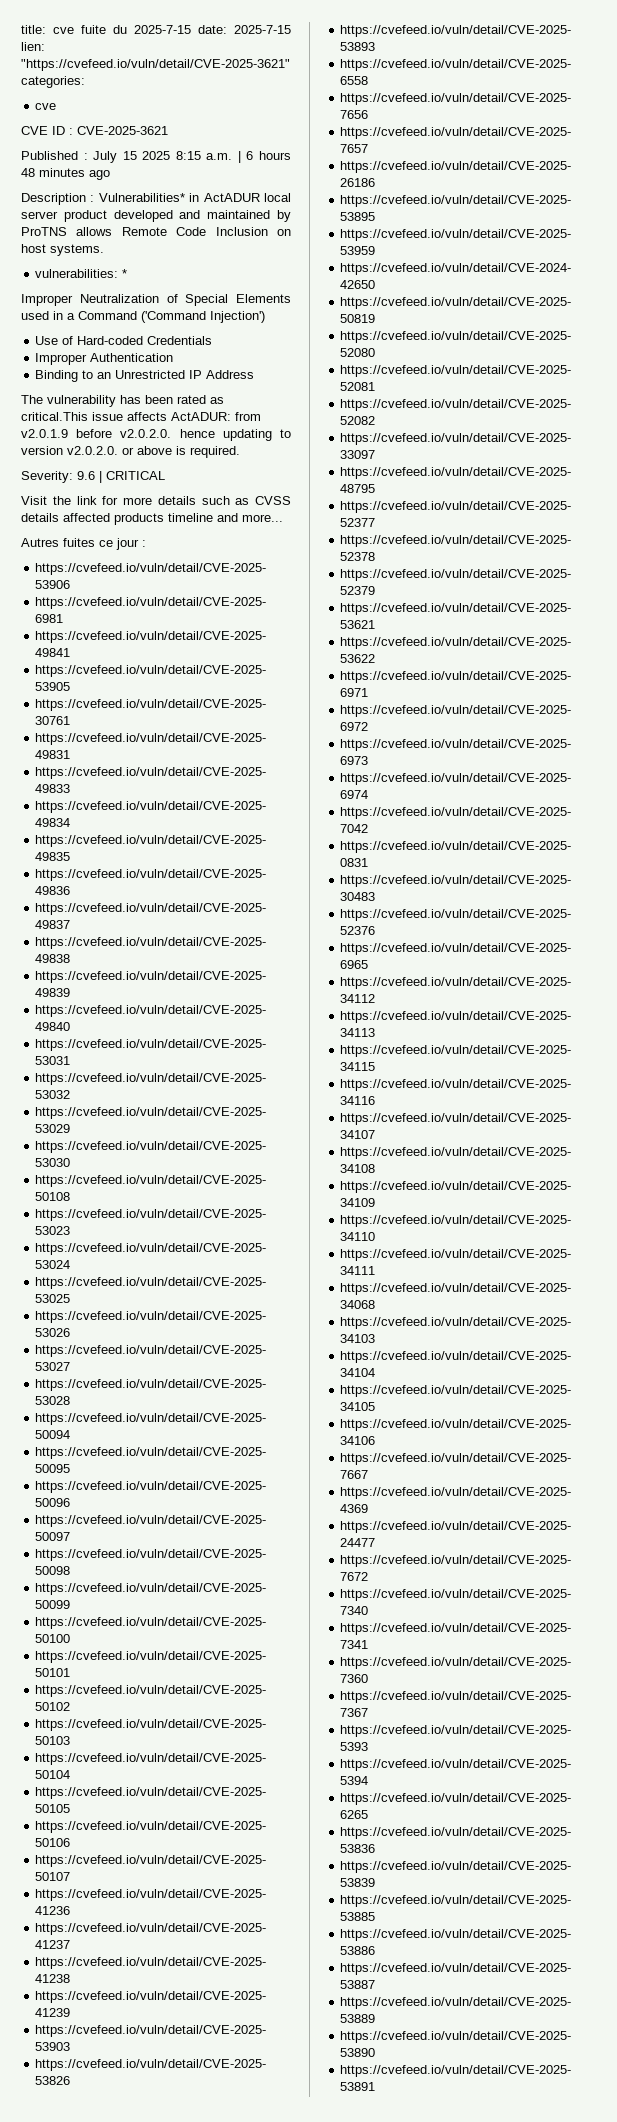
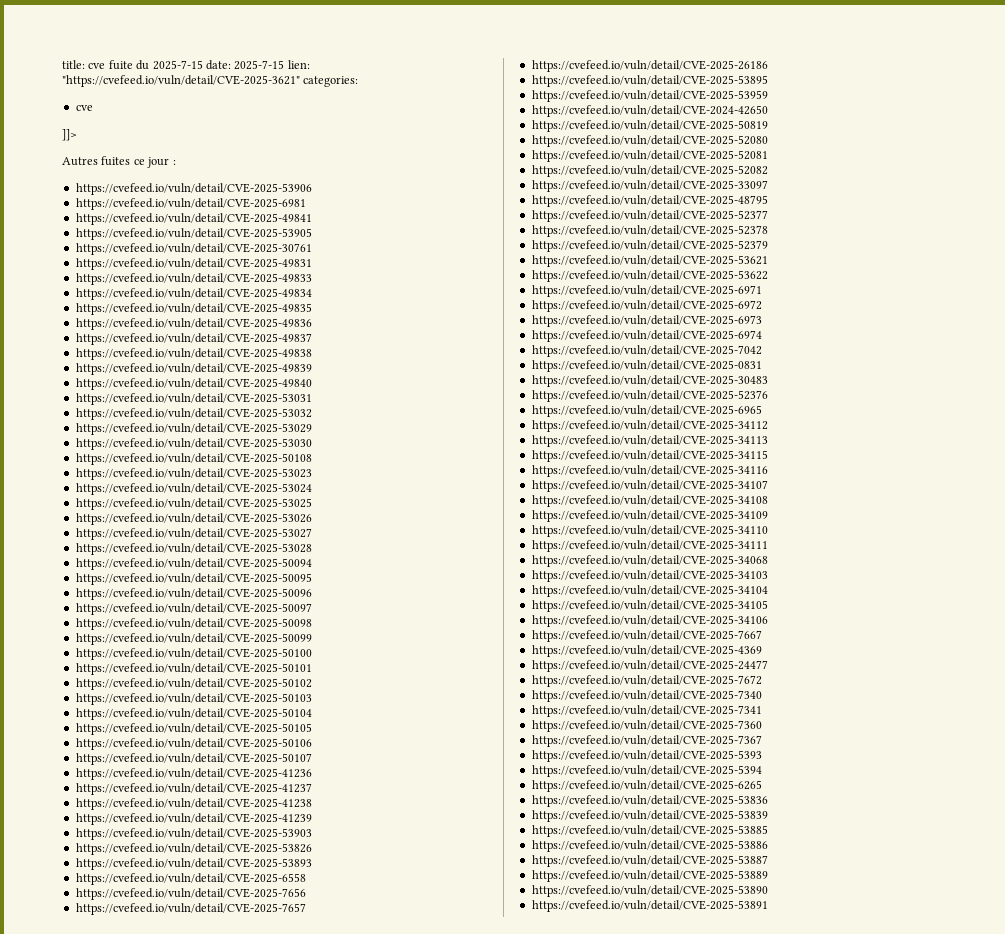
[21,126,168,135] [21,151,291,163] [21,168,110,180] [21,193,291,205] [21,210,291,222] [21,227,291,236] [21,244,104,256] [35,269,128,278] [21,294,291,306] [21,311,265,323] [35,336,213,345] [35,353,174,365] [35,370,255,382] [21,395,224,407] [21,412,261,421] [21,429,291,441] [21,446,240,458] [21,471,165,483] [21,496,291,505] [21,513,283,525] CVE ID : CVE-2025-3621 // Published : July 15 2025 8:15 a.m. | 6 hours 48 minutes ago // Description : Vulnerabilities* in ActADUR local server product developed and maintained by ProTNS allows Remote Code Inclusion on host systems. // vulnerabilities: * // Improper Neutralization of Special Elements used in a Command ('Command Injection') // Use of Hard-coded Credentials // Improper Authentication // Binding to an Unrestricted IP Address // The vulnerability has been rated as critical.This issue affects ActADUR: from v2.0.1.9 before v2.0.2.0. hence updating to version v2.0.2.0. or above is required. // Severity: 9.6 | CRITICAL // Visit the link for more details such as CVSS details affected products timeline and more... -> [62,129,77,141] ]]>

